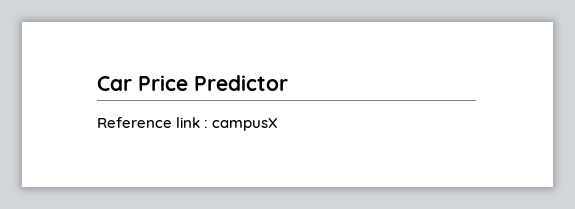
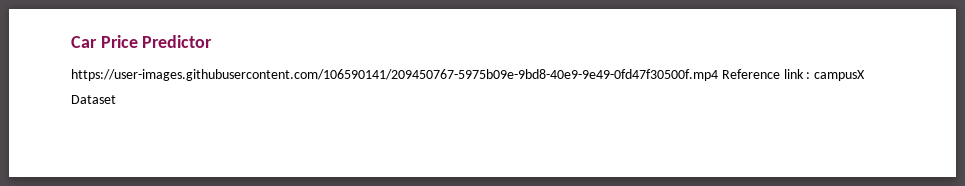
(288, 83) none -> [71,69,718,81] https://user-images.githubusercontent.com/106590141/209450767-5975b09e-9bd8-40e9-9e49-0fd47f30500f.mp4
(279, 124) none -> [71,95,116,104] // Dataset

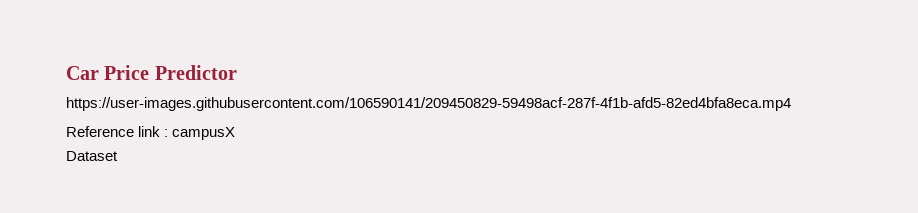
[71,69,718,81] https://user-images.githubusercontent.com/106590141/209450767-5975b09e-9bd8-40e9-9e49-0fd47f30500f.mp4 -> [66,97,791,111] https://user-images.githubusercontent.com/106590141/209450829-59498acf-287f-4f1b-afd5-82ed4bfa8eca.mp4 //

